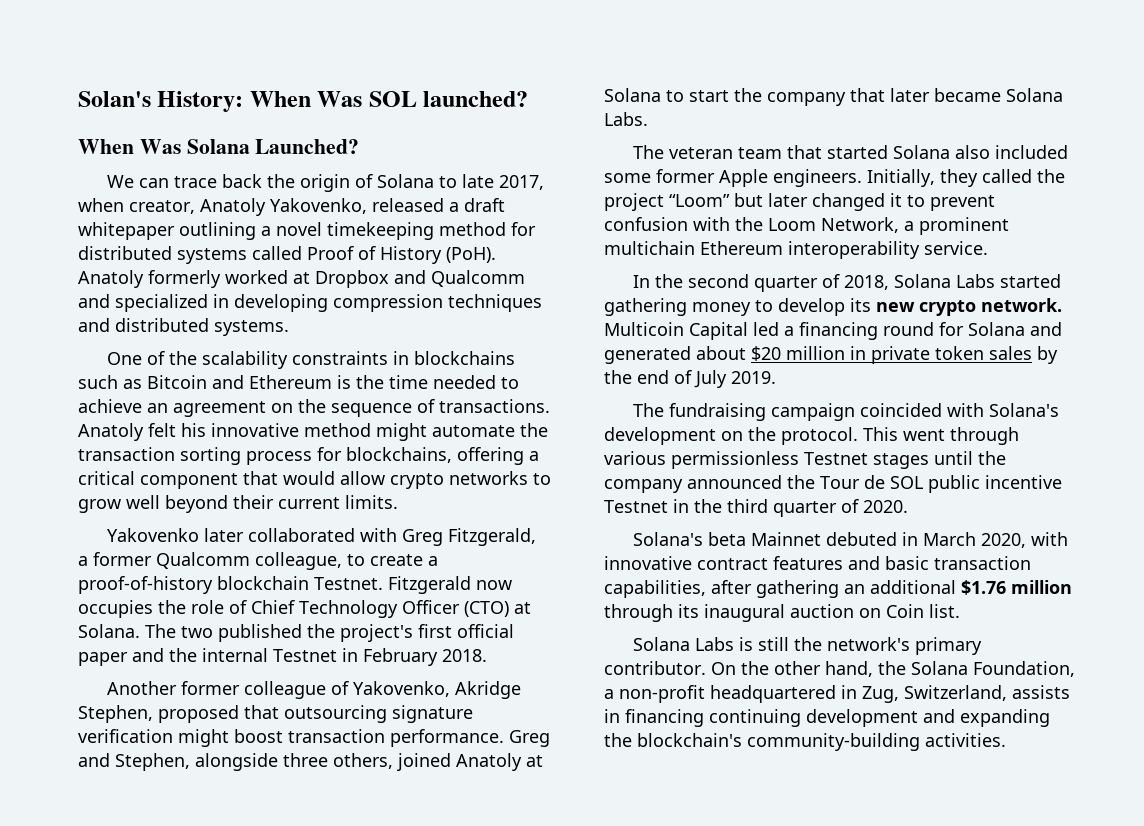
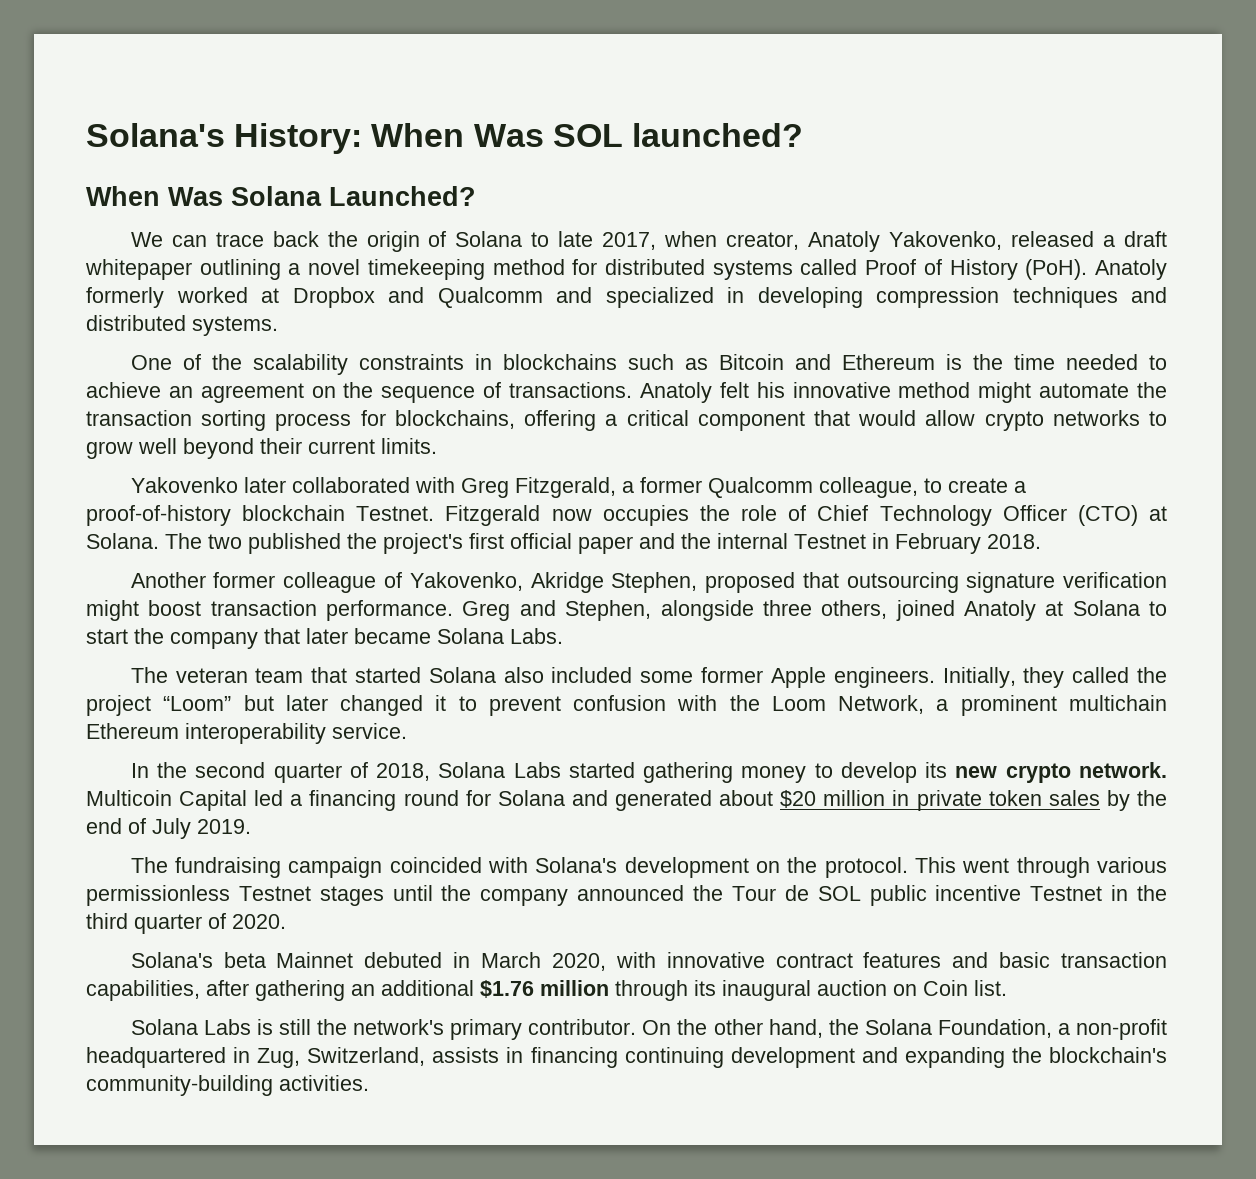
[78,91,151,107] Solan's -> [86,123,225,147] Solana's

